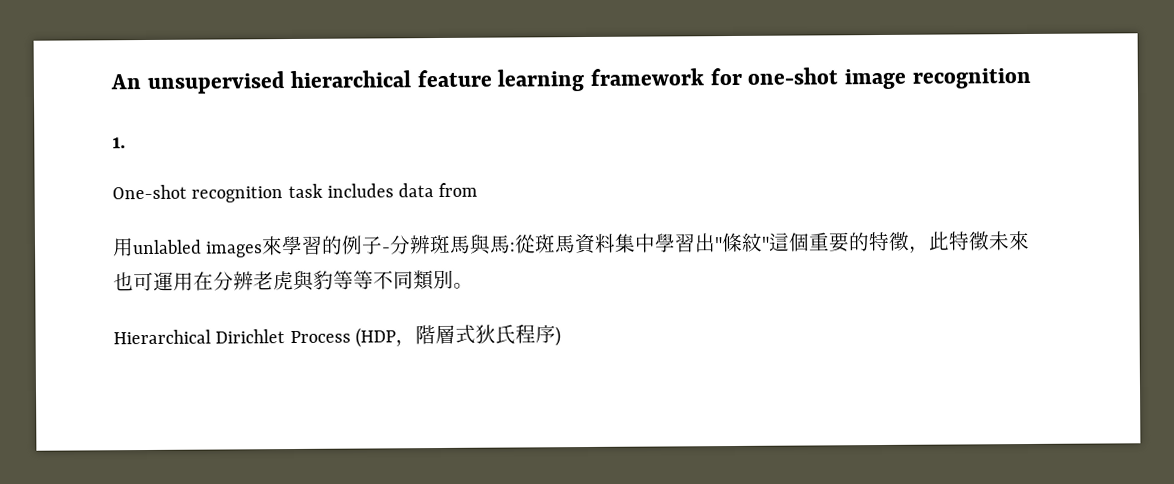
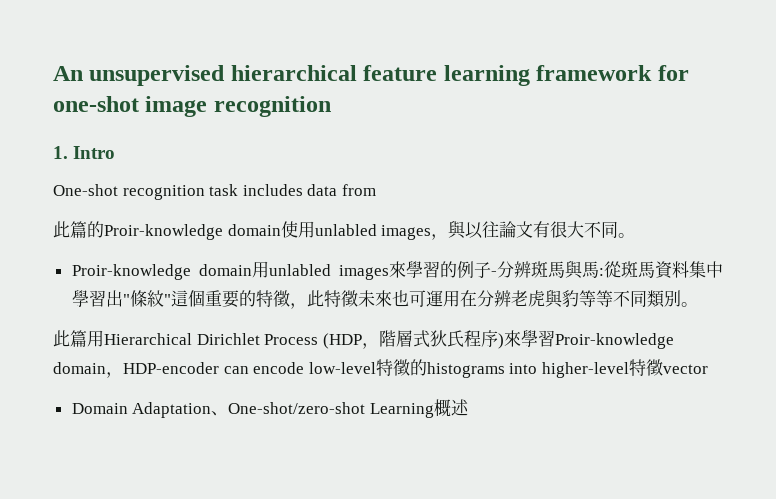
(126, 143) none -> [73,146,116,159] Intro
(479, 190) none -> [53,221,636,240] [71,264,252,280] 此篇的Proir-knowledge domain使用unlabled images，與以往論文有很大不同。 // Proir-knowledge domain
(474, 285) none -> [53,330,104,347] 此篇用
(561, 336) none -> [503,330,674,349] [53,359,708,378] [71,399,469,418] 來學習Proir-knowledge domain，HDP-encoder can encode low-level特徵的histograms into higher-level特徵vector // Domain Adaptation、One-shot/zero-shot Learning概述

